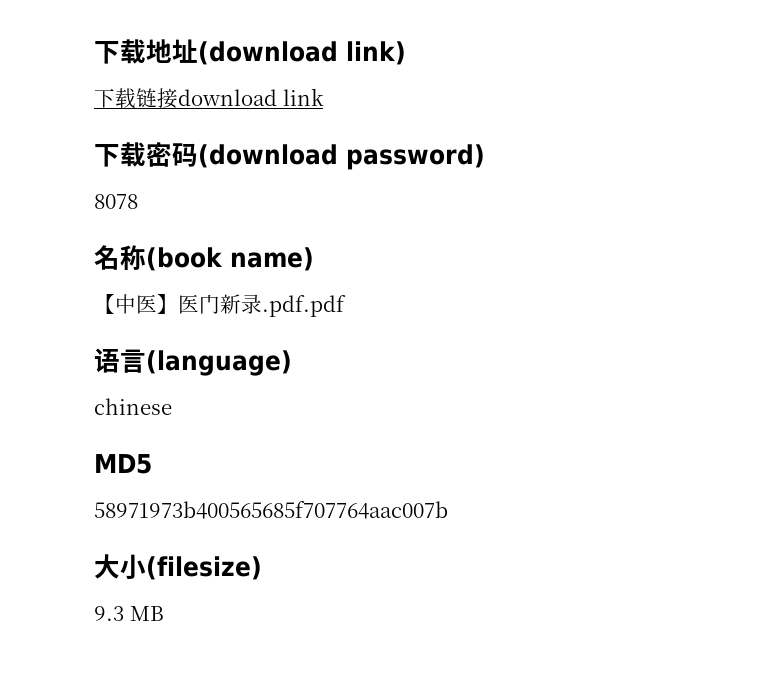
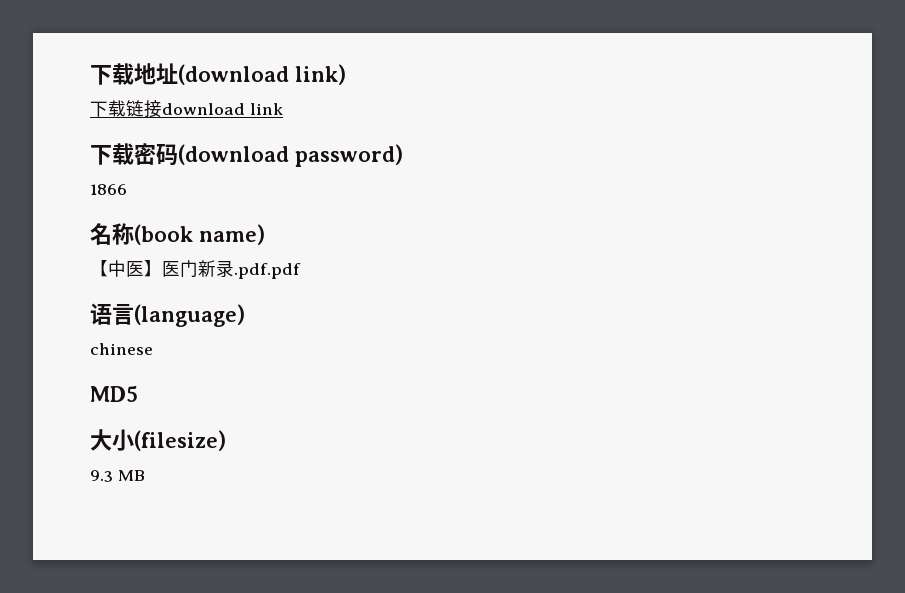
[94,194,138,209] 8078 -> [90,184,127,195] 1866
[94,501,448,519] // 58971973b400565685f707764aac007b -> (138, 394) none

